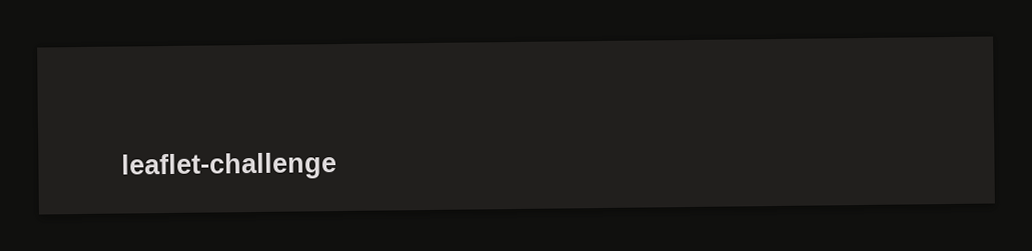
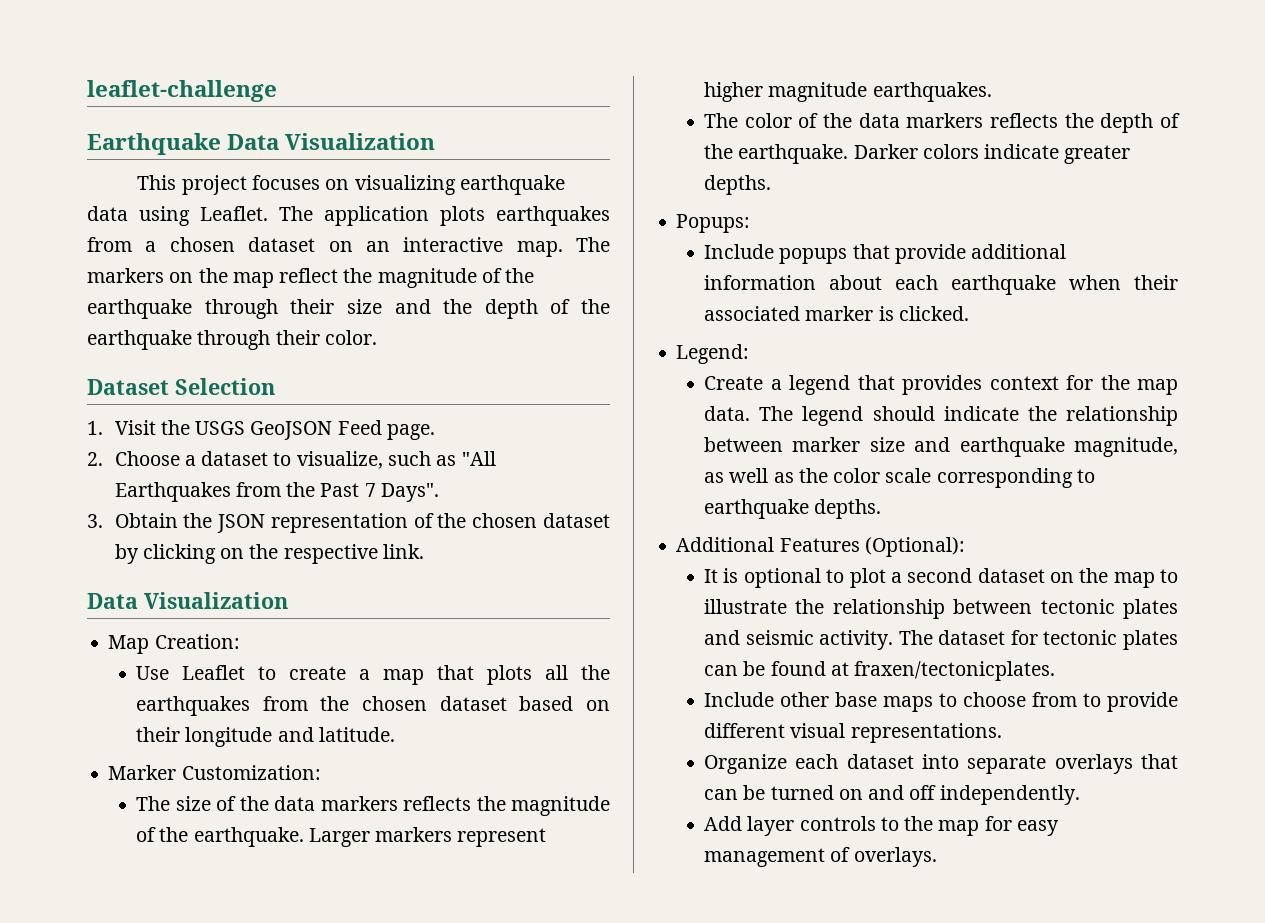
(337, 166) none -> [87,133,436,155] [137,175,565,195] [87,206,610,226] [87,237,610,257] [87,268,535,288] [87,299,610,319] [87,330,377,350] [87,378,275,395] [87,420,435,440] [87,451,496,469] [114,482,439,502] [87,513,610,533] [114,544,424,564] [87,592,288,609] [108,634,240,654] [136,665,610,685] [136,696,610,716] [136,727,395,747] [108,765,321,780] [136,796,610,816] [136,827,547,847] [704,82,992,102] [704,113,1180,133] [704,144,1131,164] [704,175,772,195] [676,214,751,233] [704,244,1067,264] [704,275,1178,295] [704,306,969,321] [676,344,750,364] [704,375,1178,395] [704,406,1178,426] [704,437,1178,457] [704,468,1095,488] [704,499,882,519] [676,537,965,557] [704,568,1178,588] [704,599,1178,619] [704,630,1178,650] [704,661,1056,681] [704,692,1178,712] [704,723,1002,743] [704,754,1178,774] [704,785,1080,805] [704,816,1059,836] [704,847,937,867] // Earthquake Data Visualization // This project focuses on visualizing earthquake data using Leaflet. The application plots earthquakes from a chosen dataset on an interactive map. The markers on the map reflect the magnitude of the earthquake through their size and the depth of the earthquake through their color. // Dataset Selection // 1. Visit the USGS GeoJSON Feed page. // 2. Choose a dataset to visualize, such as "All Earthquakes from the Past 7 Days". // 3. Obtain the JSON representation of the chosen dataset by clicking on the respective link. // Data Visualization // Map Creation: // Use Leaflet to create a map that plots all the earthquakes from the chosen dataset based on their longitude and latitude. // Marker Customization: // The size of the data markers reflects the magnitude of the earthquake. Larger markers represent higher magnitude earthquakes. // The color of the data markers reflects the depth of the earthquake. Darker colors indicate greater depths. // Popups: // Include popups that provide additional information about each earthquake when their associated marker is clicked. // Legend: // Create a legend that provides context for the map data. The legend should indicate the relationship between marker size and earthquake magnitude, as well as the color scale corresponding to earthquake depths. // Additional Features (Optional): // It is optional to plot a second dataset on the map to illustrate the relationship between tectonic plates and seismic activity. The dataset for tectonic plates can be found at fraxen/tectonicplates. // Include other base maps to choose from to provide different visual representations. // Organize each dataset into separate overlays that can be turned on and off independently. // Add layer controls to the map for easy management of overlays.

